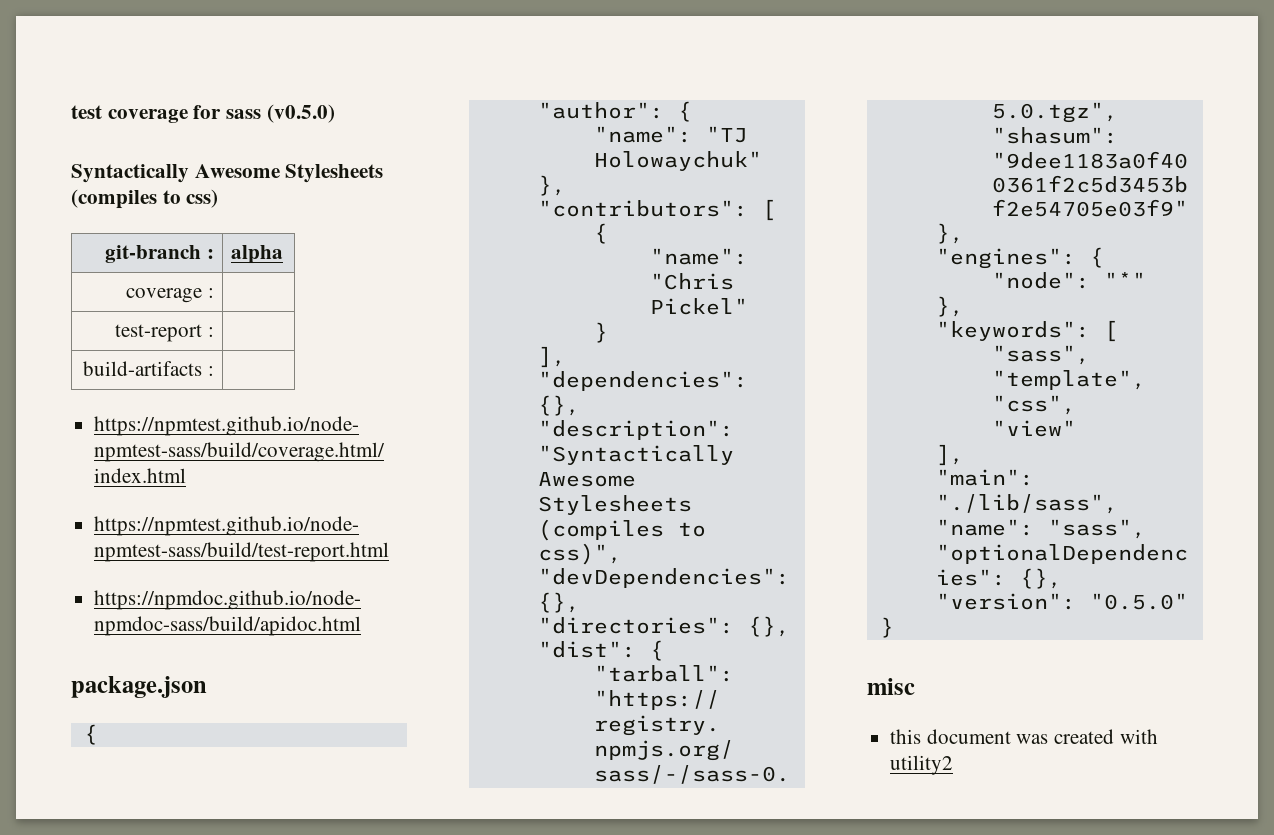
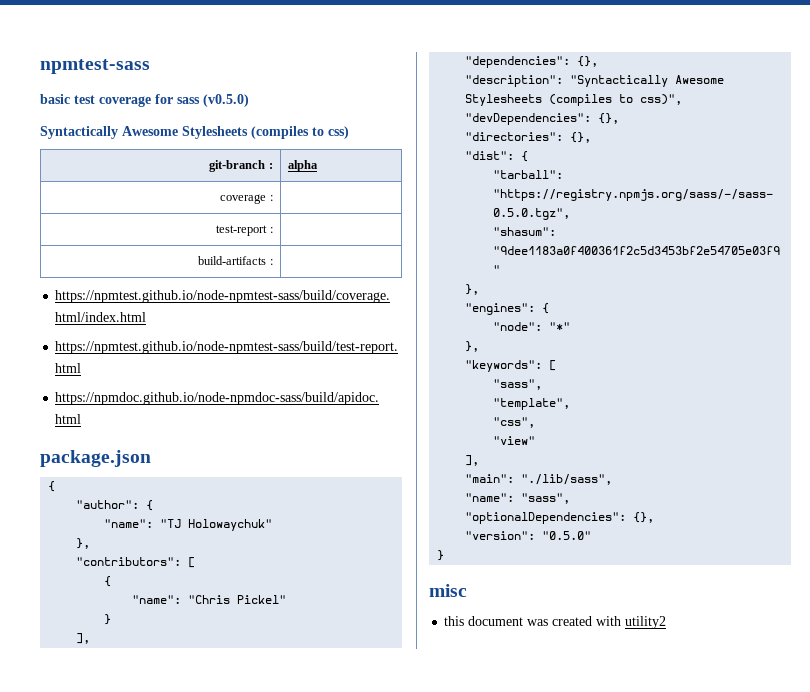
(71, 112) none -> [40,59,150,74] [40,94,70,104] npmtest-sass // basic

